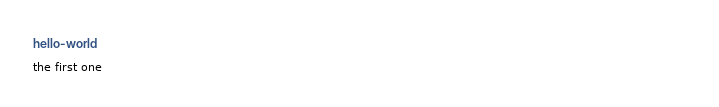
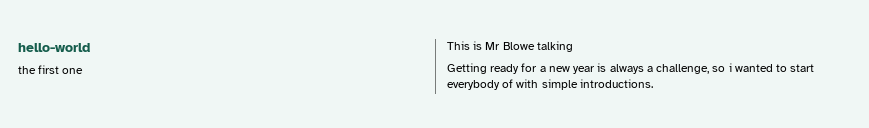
(102, 68) none -> [447,41,573,52] [447,63,815,74] [447,79,653,90] // This is Mr Blowe talking // Getting ready for a new year is always a challenge, so i wanted to start everybody of with simple introductions.

